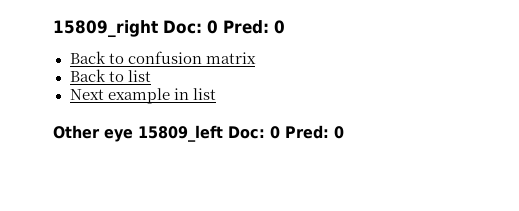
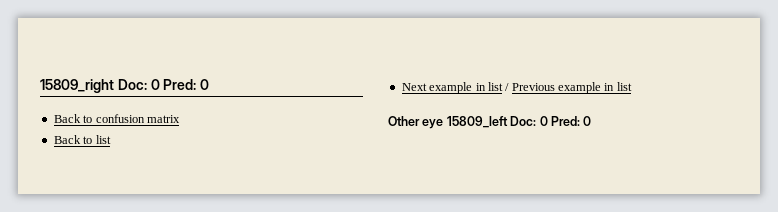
(216, 94) none -> [505,82,632,94] / Previous example in list

